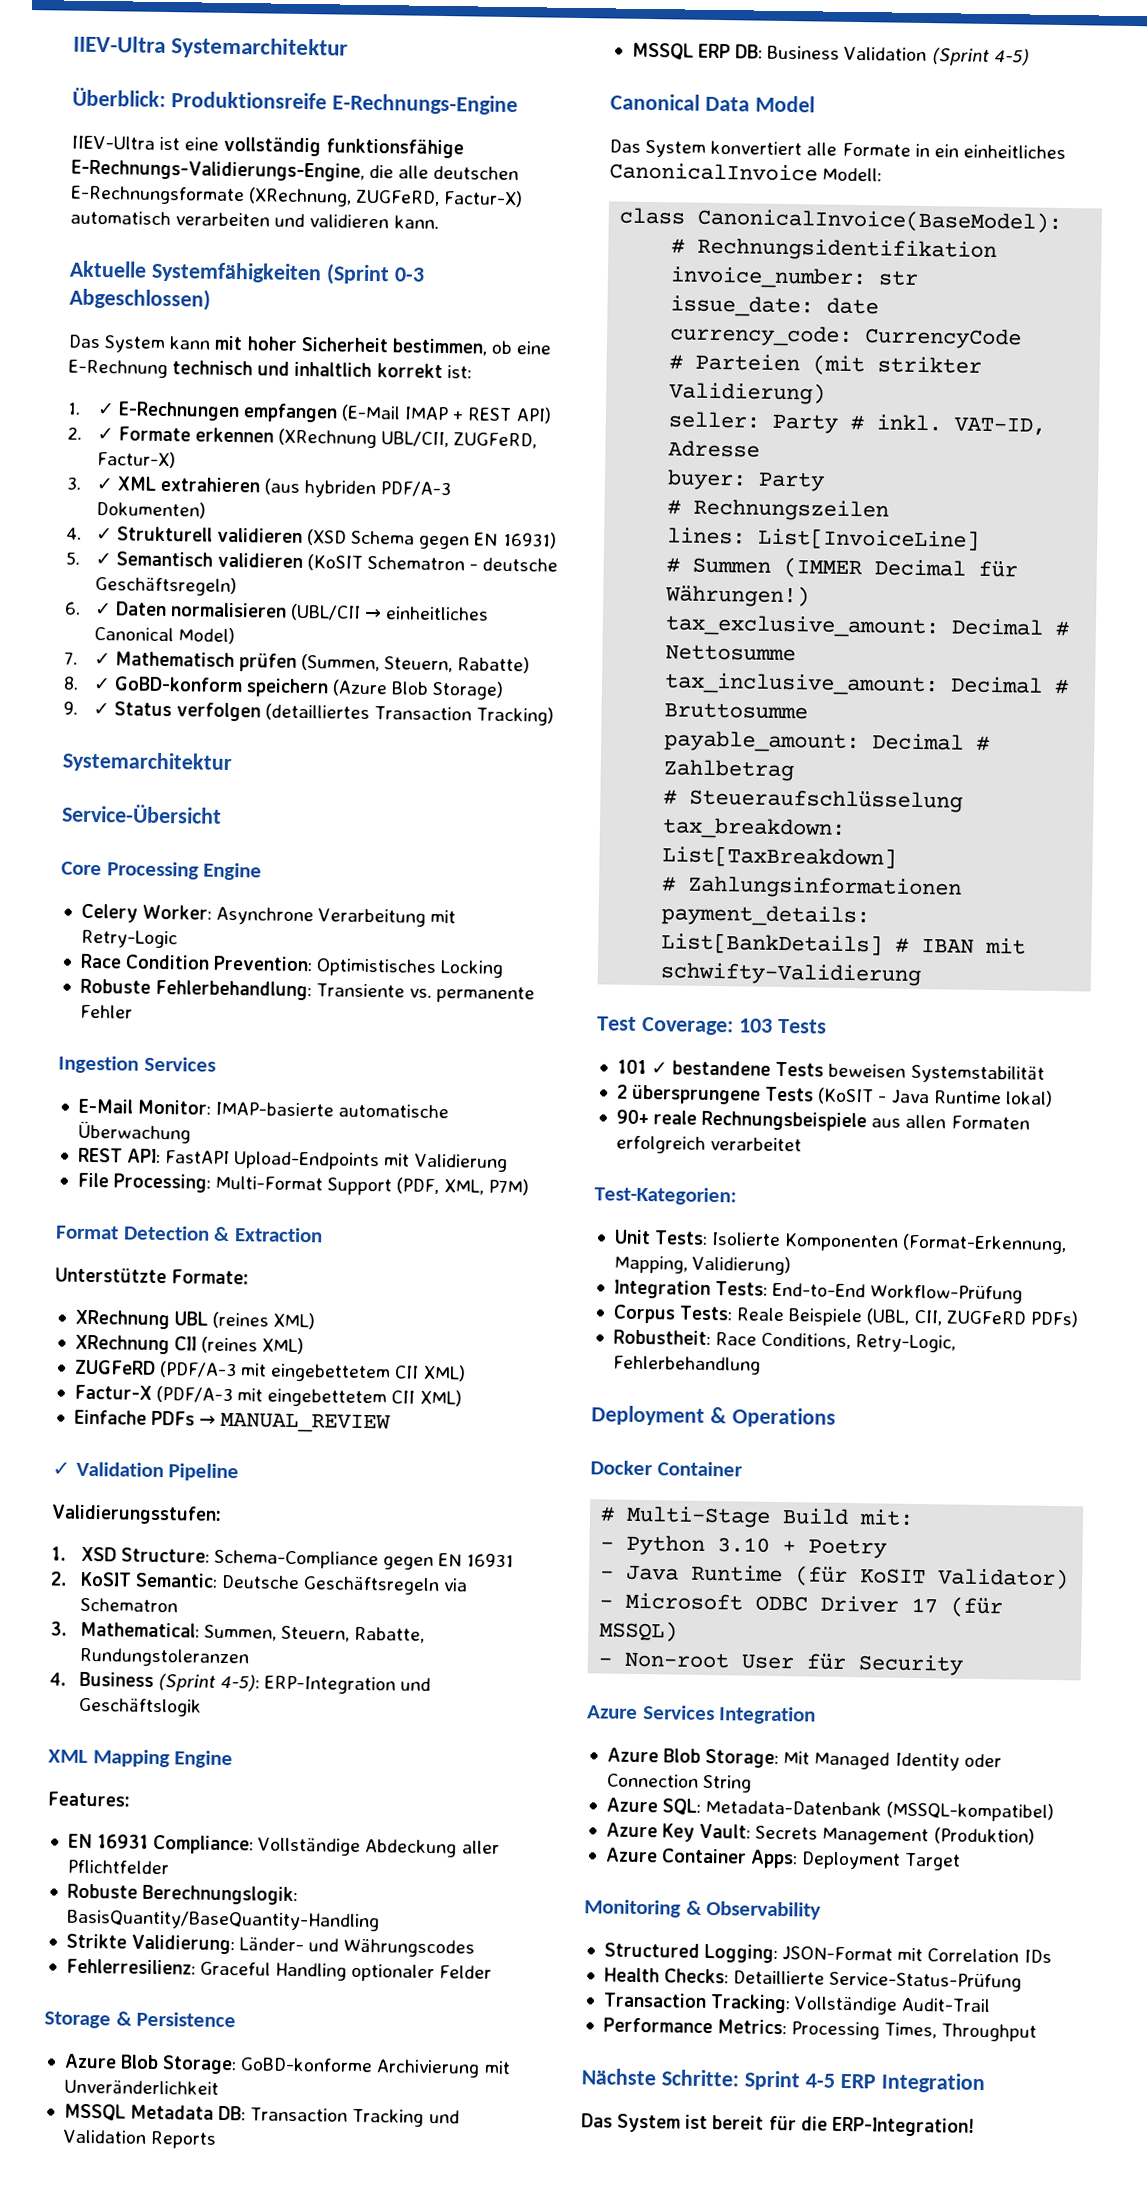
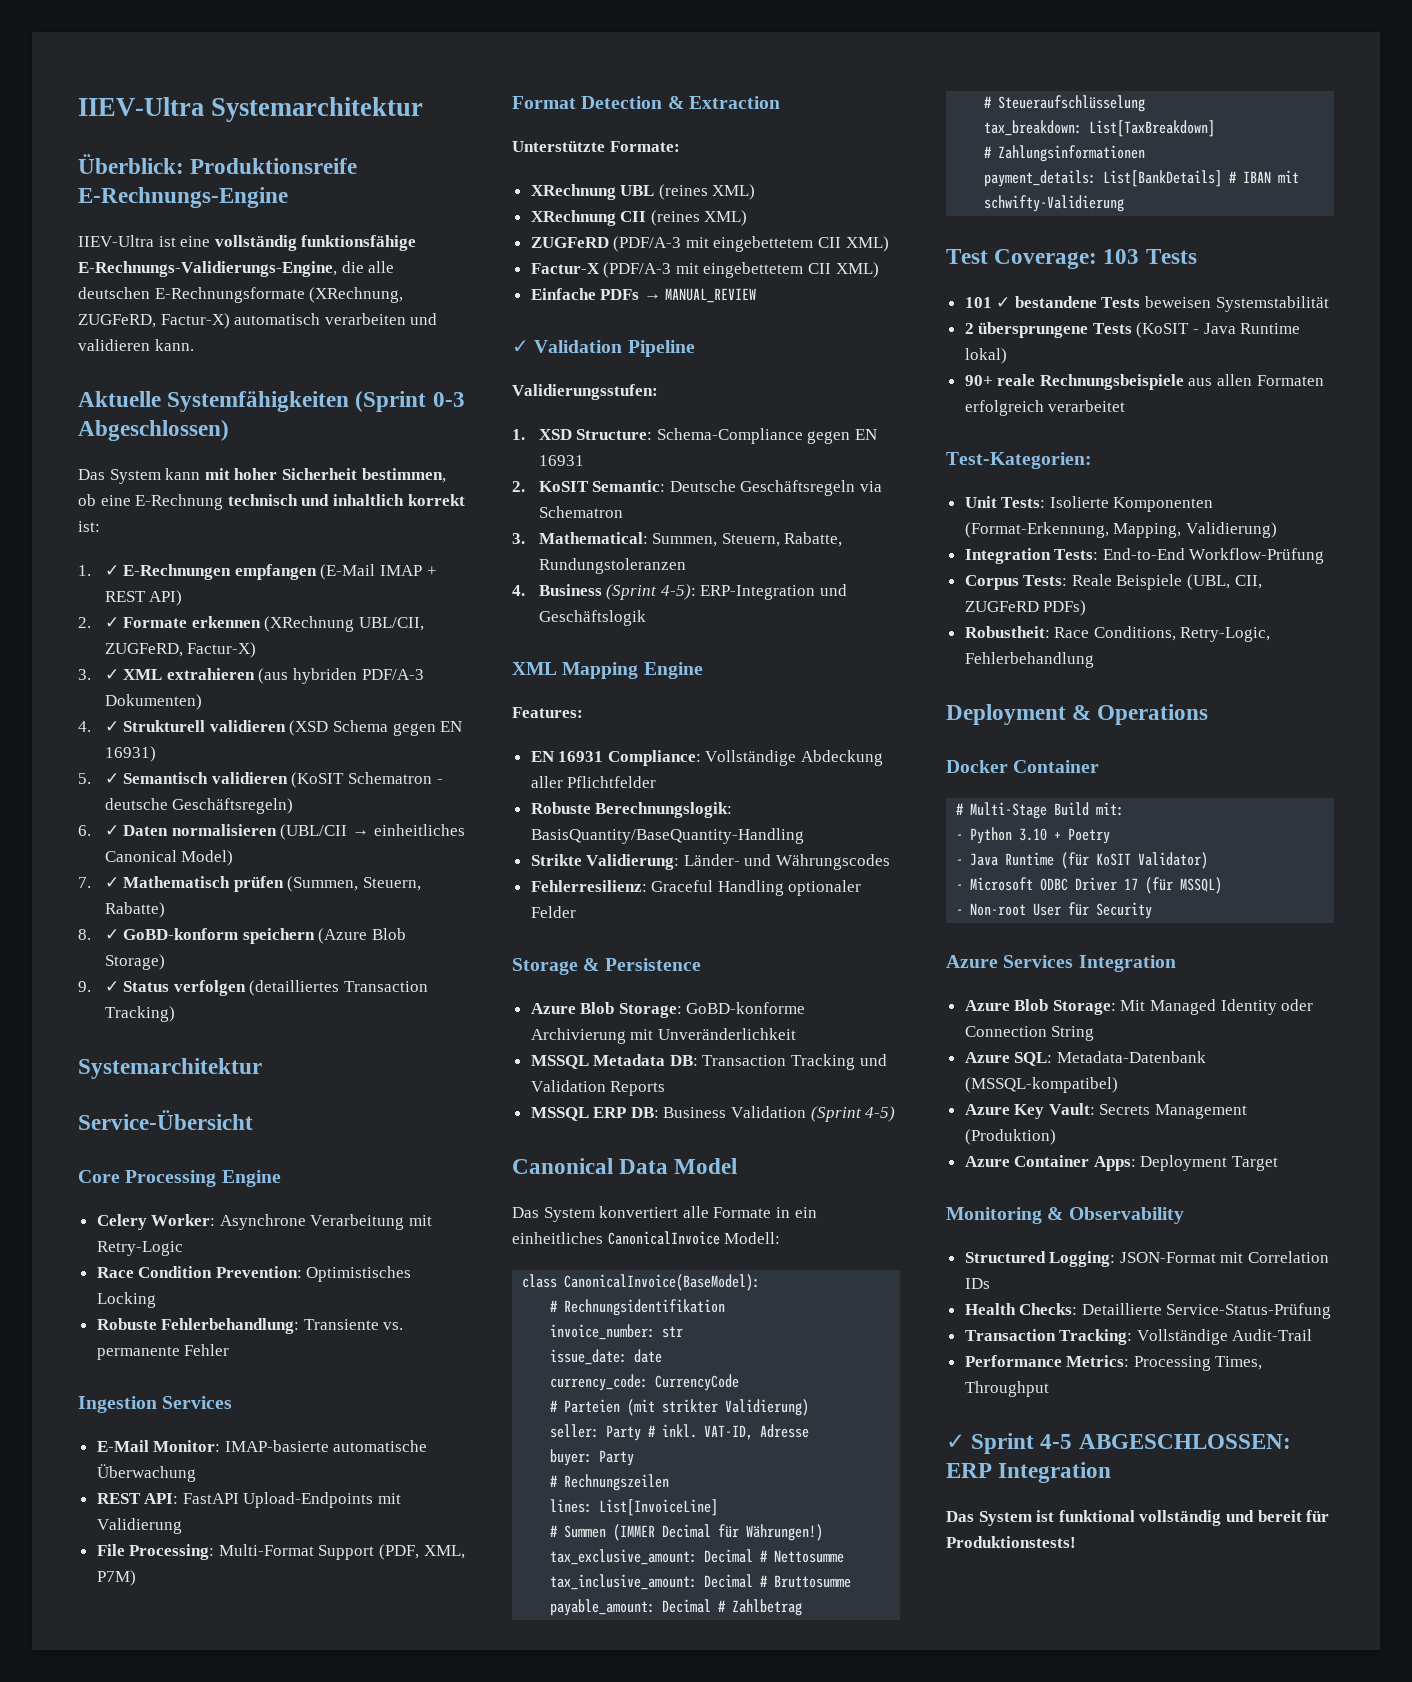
[581,2068,739,2087] Nächste Schritte: -> [946,1434,965,1449] ✓
(835, 2080) none -> [1078,1434,1291,1449] ABGESCHLOSSEN:
[712,2115,975,2137] bereit für die ERP-Integration! -> [1058,1510,1330,1526] [946,1536,1076,1548] funktional vollständig und bereit für Produktionstests!

